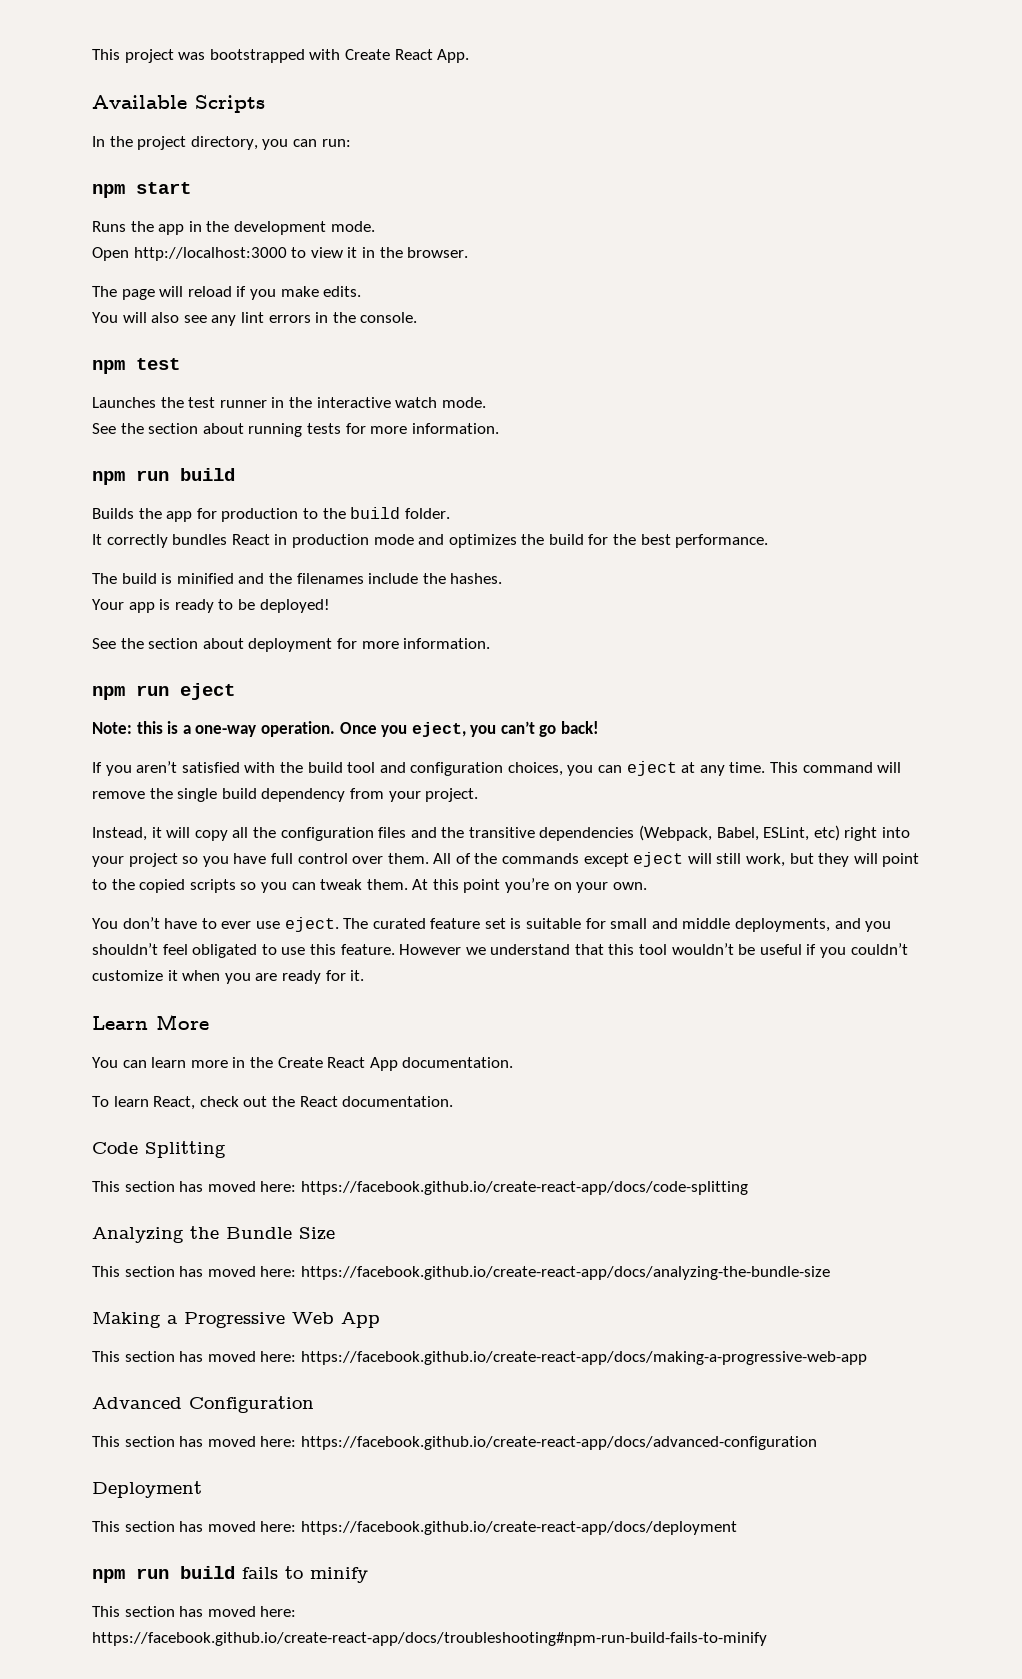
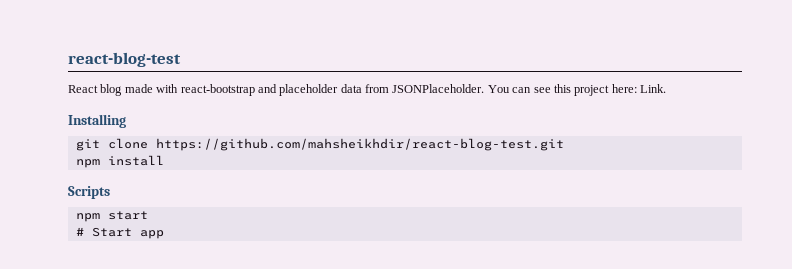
[92,49,470,63] [92,95,265,113] [92,136,351,150] [92,182,191,198] [92,221,375,235] [92,247,469,261] [92,286,362,300] [92,312,418,326] [92,358,180,374] [92,397,486,408] [92,423,499,437] [92,468,235,485] [92,507,450,522] [92,534,769,548] [92,573,503,584] [92,599,330,613] [92,638,491,652] [92,683,235,700] [92,721,600,737] [92,761,902,776] [92,788,479,802] [92,825,911,841] [92,852,920,867] [92,878,647,893] [92,917,892,932] [92,943,908,958] [92,970,365,984] [92,1014,209,1030] [92,1057,514,1071] [92,1096,454,1110] [92,1141,226,1158] [92,1181,748,1195] [92,1226,335,1243] [92,1266,830,1280] [92,1312,380,1328] [92,1351,867,1365] [92,1396,314,1413] [92,1436,817,1450] [92,1481,202,1498] [92,1521,737,1535] [92,1566,368,1583] [92,1606,297,1617] [92,1632,767,1646] This project was bootstrapped with Create React App. // Available Scripts // In the project directory, you can run: // npm start // Runs the app in the development mode. // Open http://localhost:3000 to view it in the browser. // The page will reload if you make edits. // You will also see any lint errors in the console. // npm test // Launches the test runner in the interactive watch mode. // See the section about running tests for more information. // npm run build // Builds the app for production to the build folder. // It correctly bundles React in production mode and optimizes the build for the best performance. // The build is minified and the filenames include the hashes. // Your app is ready to be deployed! // See the section about deployment for more information. // npm run eject // Note: this is a one-way operation. Once you eject, you can’t go back! // If you aren’t satisfied with the build tool and configuration choices, you can eject at any time. This command will remove the single build dependency from your project. // Instead, it will copy all the configuration files and the transitive dependencies (Webpack, Babel, ESLint, etc) right into your project so you have full control over them. All of the commands except eject will still work, but they will point to the copied scripts so you can tweak them. At this point you’re on your own. // You don’t have to ever use eject. The curated feature set is suitable for small and middle deployments, and you shouldn’t feel obligated to use this feature. However we understand that this tool wouldn’t be useful if you couldn’t customize it when you are ready for it. // Learn More // You can learn more in the Create React App documentation. // To learn React, check out the React documentation. // Code Splitting // This section has moved here: https://facebook.github.io/create-react-app/docs/code-splitting // Analyzing the Bundle Size // This section has moved here: https://facebook.github.io/create-react-app/docs/analyzing-the-bundle-size // Making a Progressive Web App // This section has moved here: https://facebook.github.io/create-react-app/docs/making-a-progressive-web-app // Advanced Configuration // This section has moved here: https://facebook.github.io/create-react-app/docs/advanced-configuration // Deployment // This section has moved here: https://facebook.github.io/create-react-app/docs/deployment // npm run build fails to minify // This section has moved here: https://facebook.github.io/create-react-app/docs/troubleshooting#npm-run-build-fails-to-minify -> [68,52,181,67] [68,84,666,96] [68,114,126,128] [75,138,564,151] [75,155,164,168] [68,186,110,199] [75,211,148,222] [75,227,164,239] react-blog-test // React blog made with react-bootstrap and placeholder data from JSONPlaceholder. You can see this project here: Link. // Installing // git clone https://github.com/mahsheikhdir/react-blog-test.git // npm install // Scripts // npm start // # Start app

